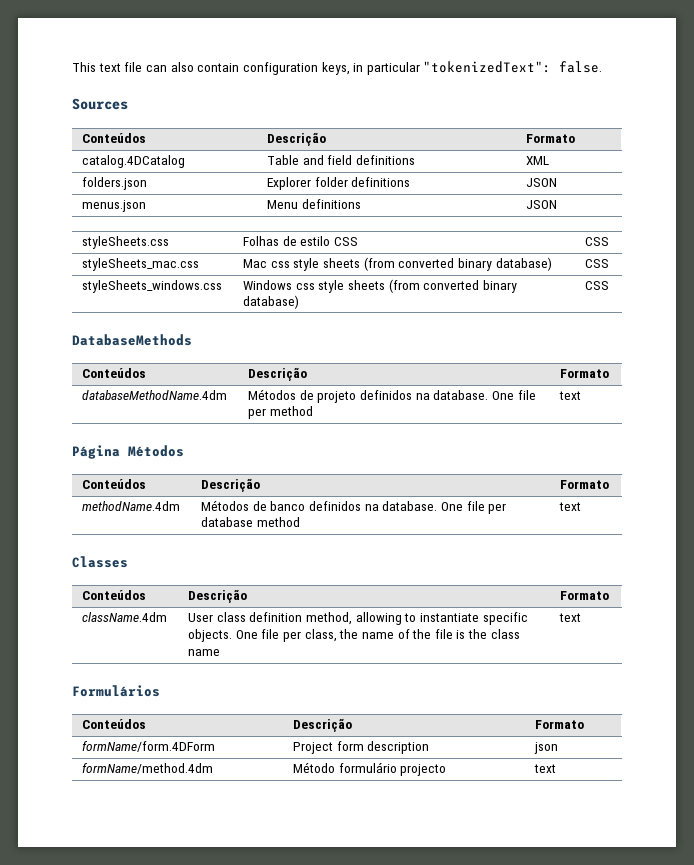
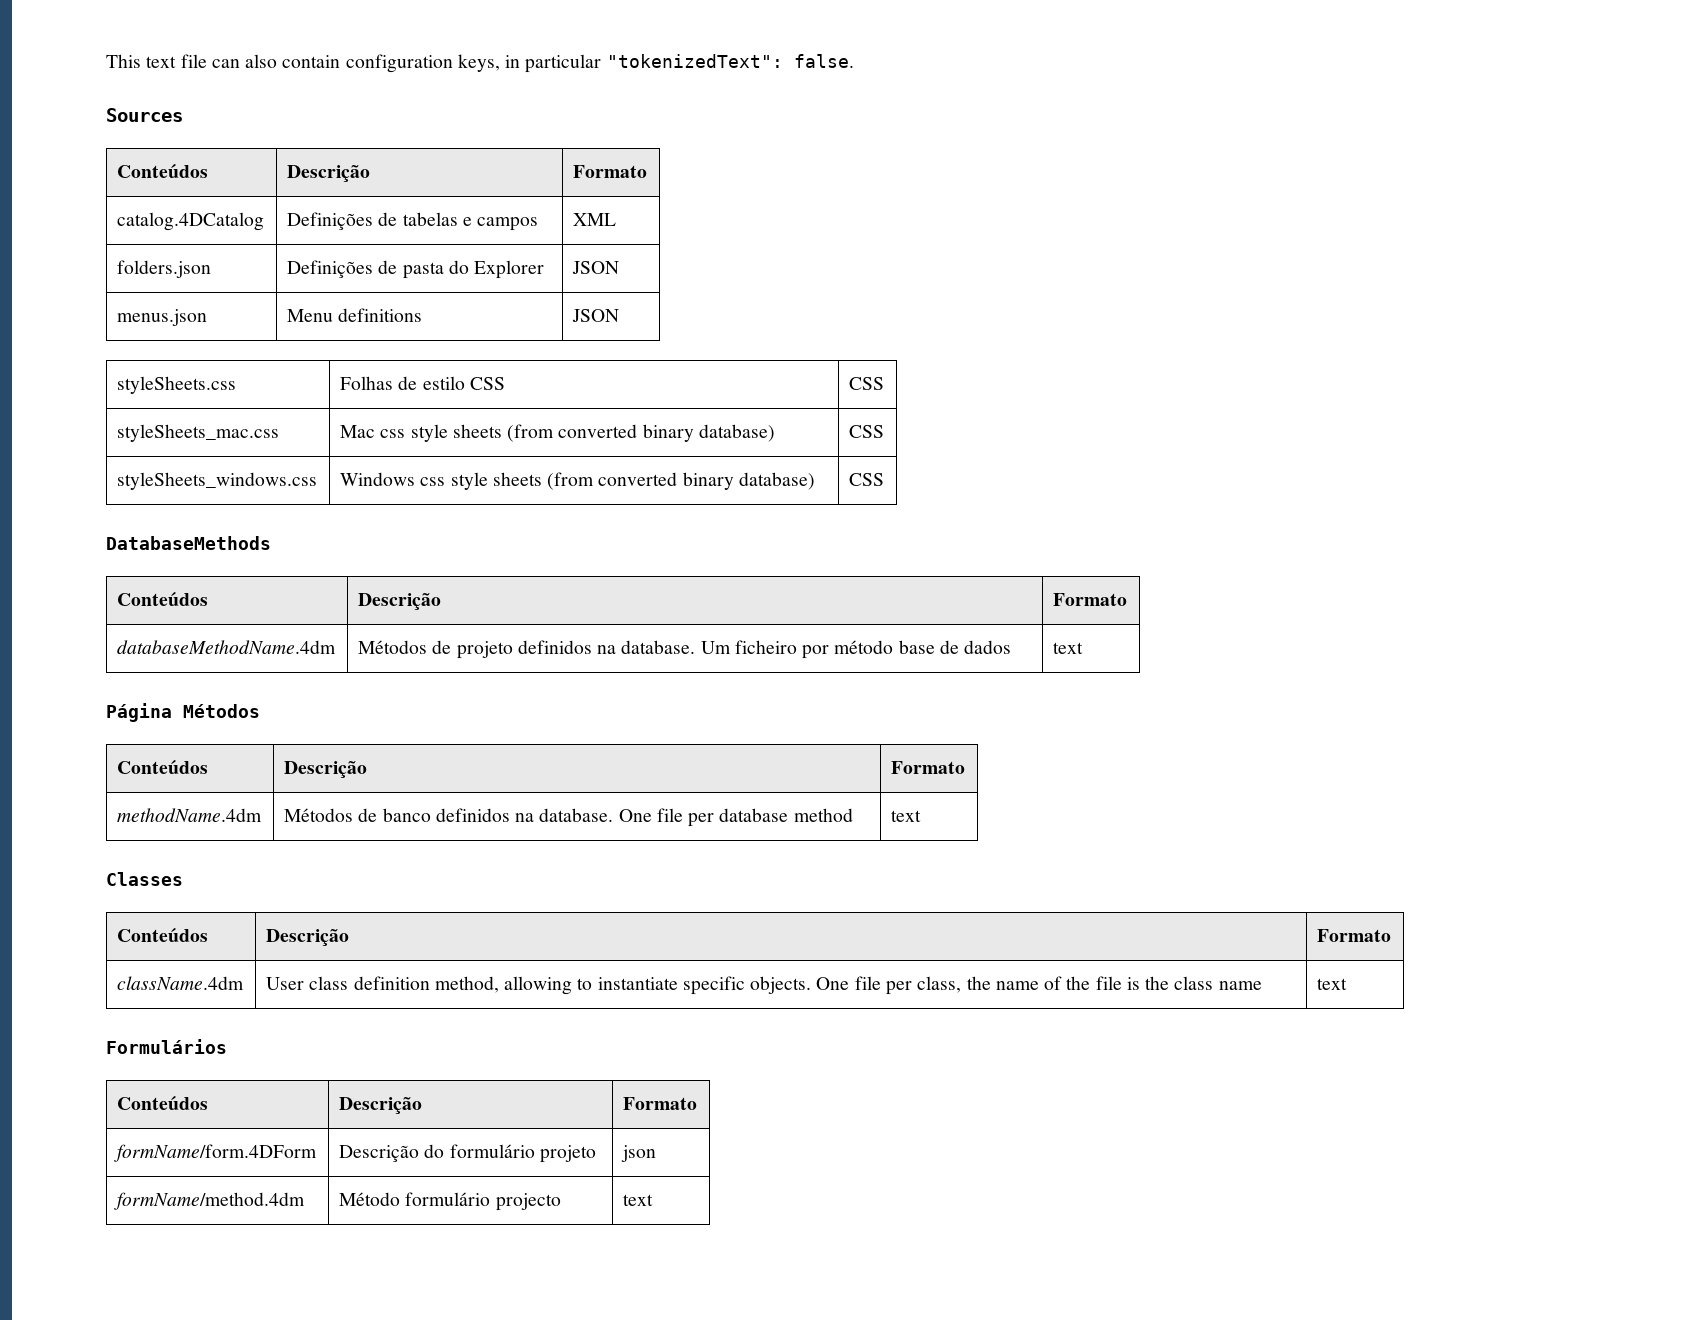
[267,155,415,165] [526,156,550,165] [82,177,148,190] Table and field definitions | XML // folders.json | -> [287,212,539,231] [573,213,617,226] [117,260,212,278] [287,260,469,279] Definições de tabelas e campos | XML // folders.json | Definições de pasta do
[314,177,411,187] folder definitions -> (545, 269) none
[491,390,536,400] [248,406,313,419] One file per method -> [700,640,1012,659] Um ficheiro por método base de dados
[293,741,430,754] Project form description -> [339,1144,596,1163] Descrição do formulário projeto

